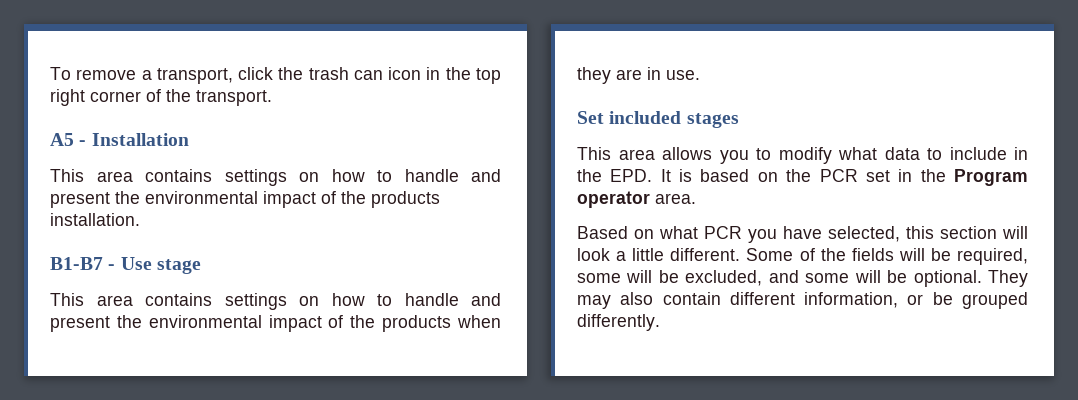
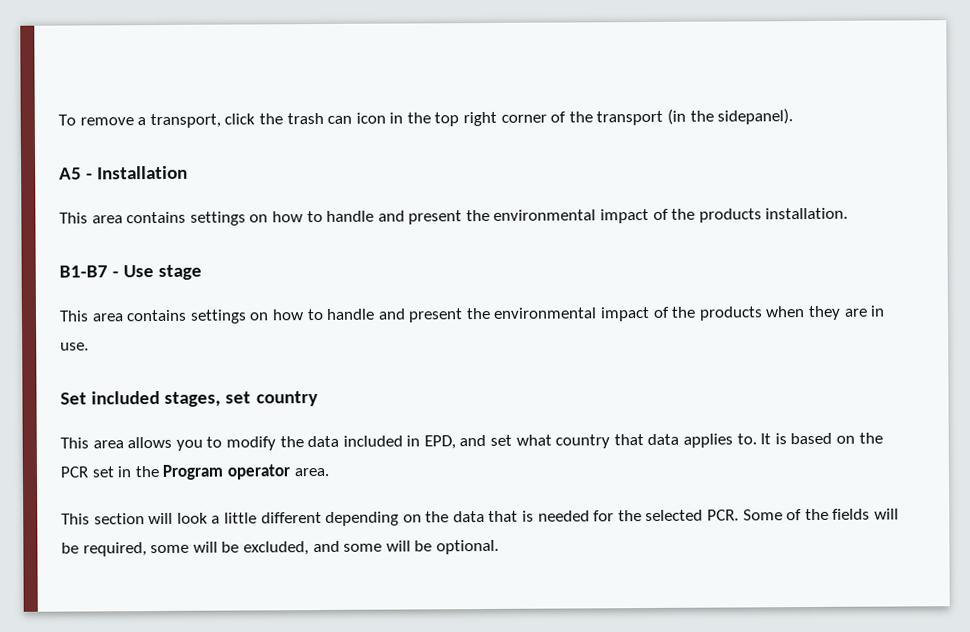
[196,90,272,106] transport. -> [596,108,794,126] transport (in the sidepanel).
[686,113,739,128] stages -> [164,391,318,407] stages, set country
[838,147,1028,160] [577,169,653,182] what data to include in the EPD. -> [279,433,757,450] the data included in EPD, and set what country that data applies to.
[577,226,934,243] Based on what PCR you have selected, this -> [61,513,90,525] This
[670,248,741,261] different. -> [260,509,740,526] different depending on the data that is needed for the selected PCR.
[988,270,1028,287] [577,292,1028,309] [577,314,660,331] They may also contain different information, or be grouped differently. -> (499, 547) none

